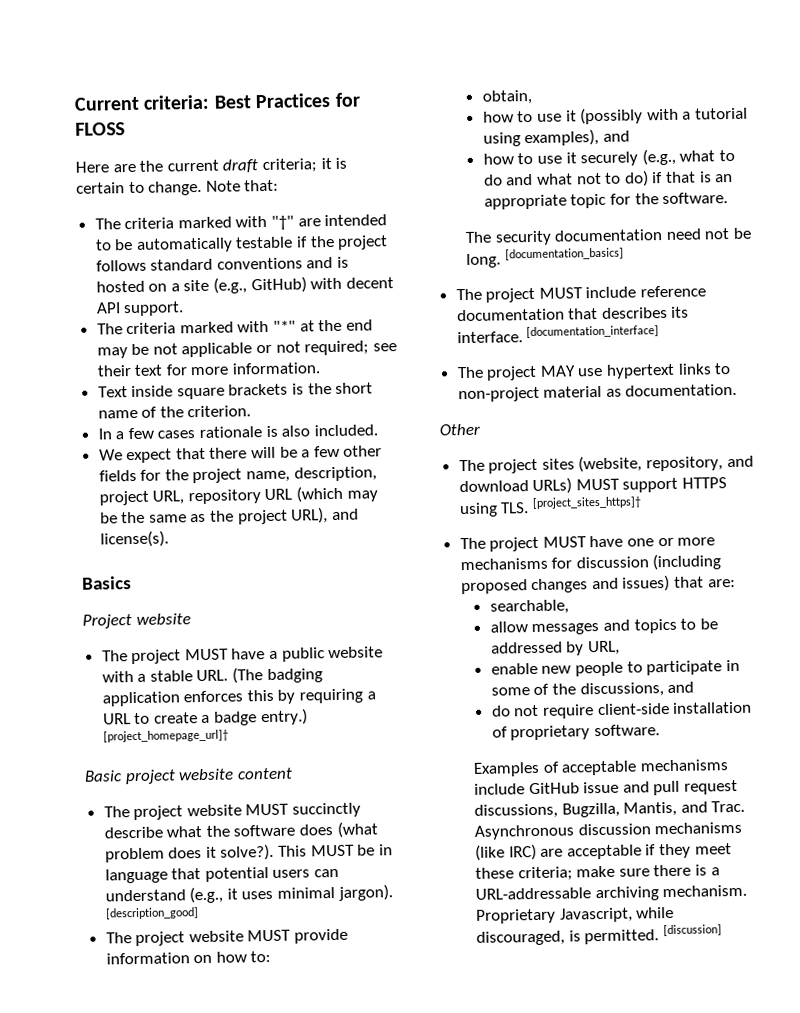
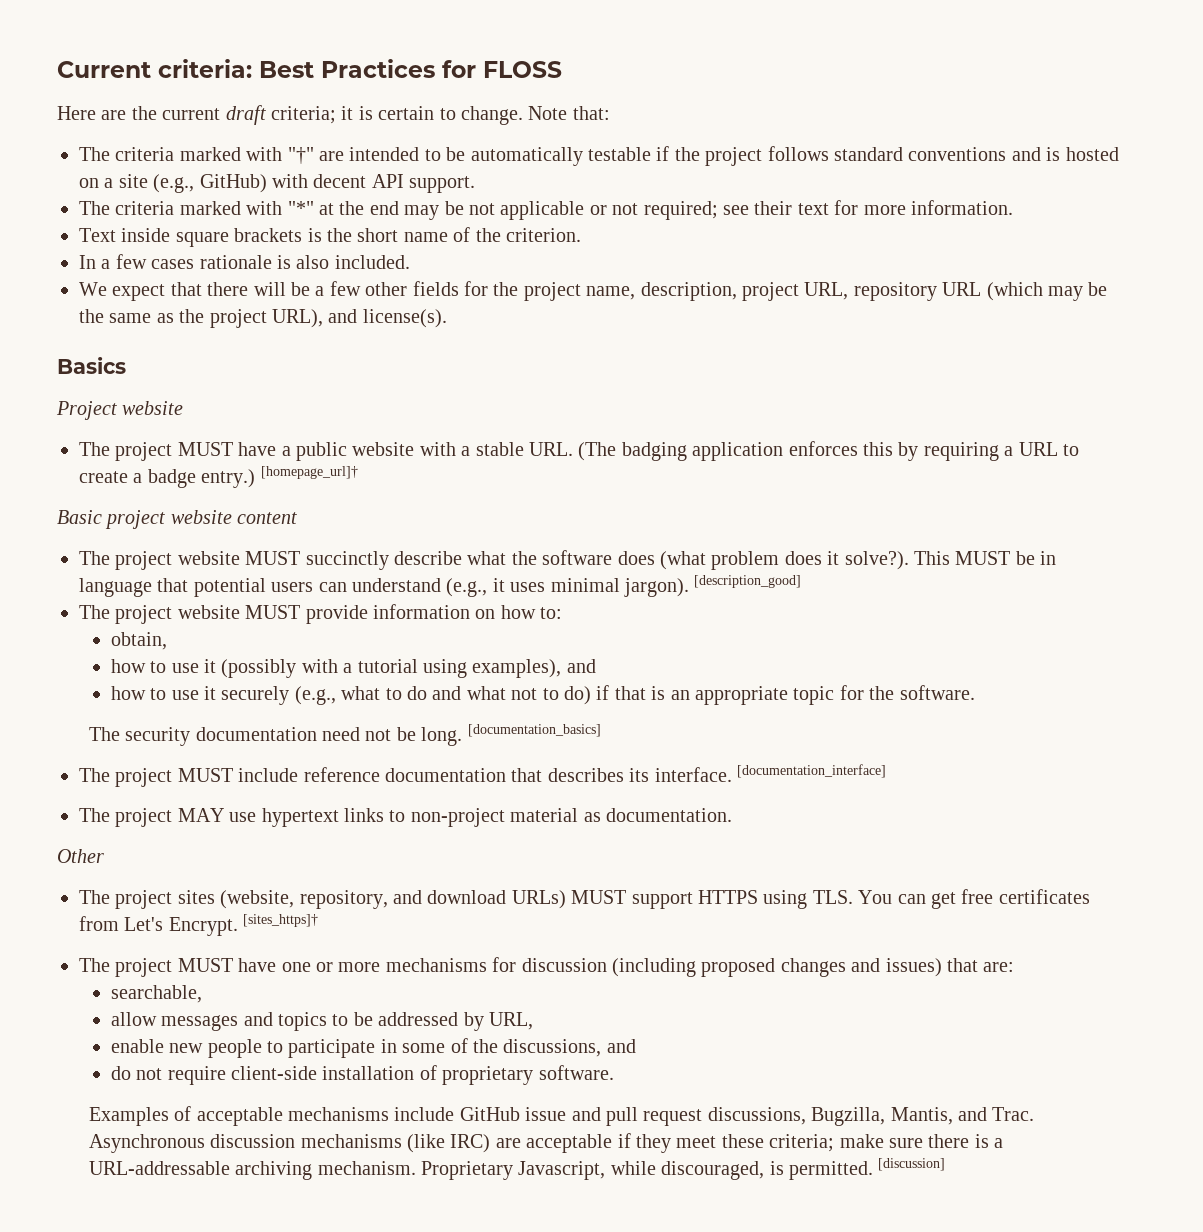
[102,729,229,743] [project_homepage_url]† -> [260,466,358,479] [homepage_url]†
[531,496,642,510] [project_sites_https]† -> [858,889,1090,909] [79,914,319,936] You can get free certificates from Let's Encrypt. [sites_https]†

